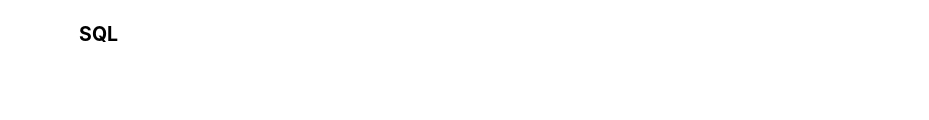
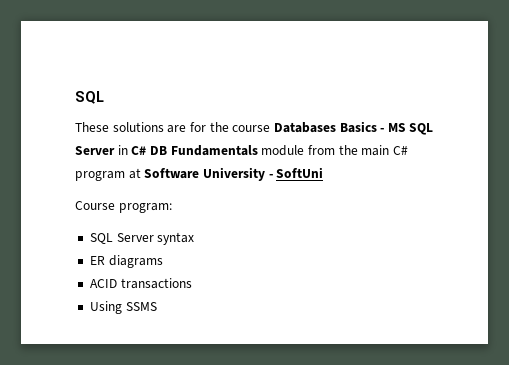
[79,26,118,42] SQL -> [75,91,104,104] [75,121,434,135] [75,145,408,156] [75,167,324,181] [75,201,172,213] [89,232,195,245] [89,255,163,268] [89,278,192,289] [89,301,157,314] SQL // These solutions are for the course Databases Basics - MS SQL Server in C# DB Fundamentals module from the main C# program at Software University - SoftUni // Course program: // SQL Server syntax // ER diagrams // ACID transactions // Using SSMS

